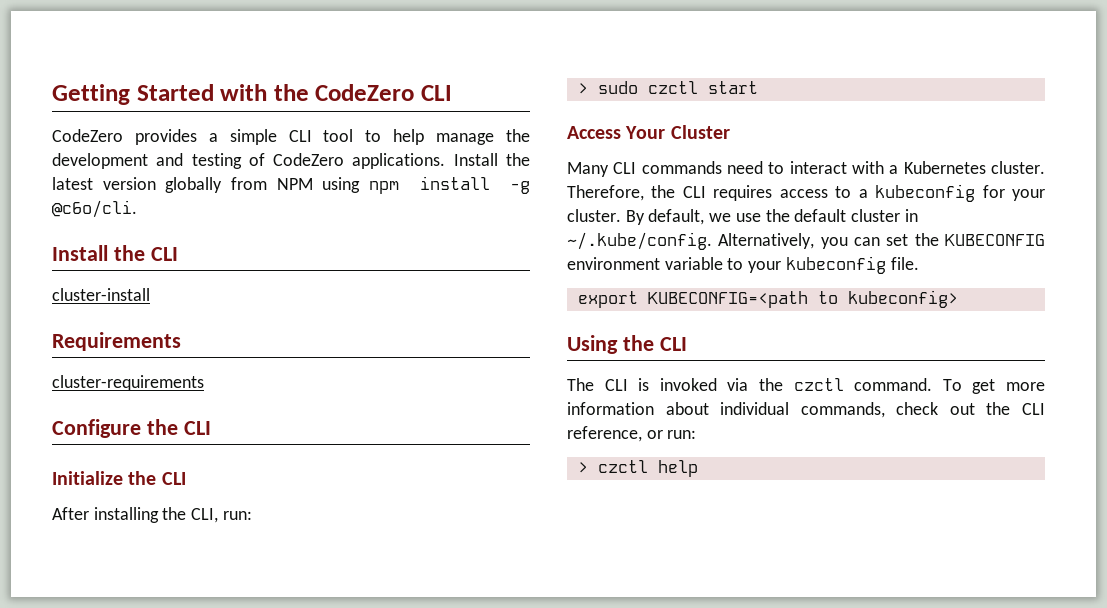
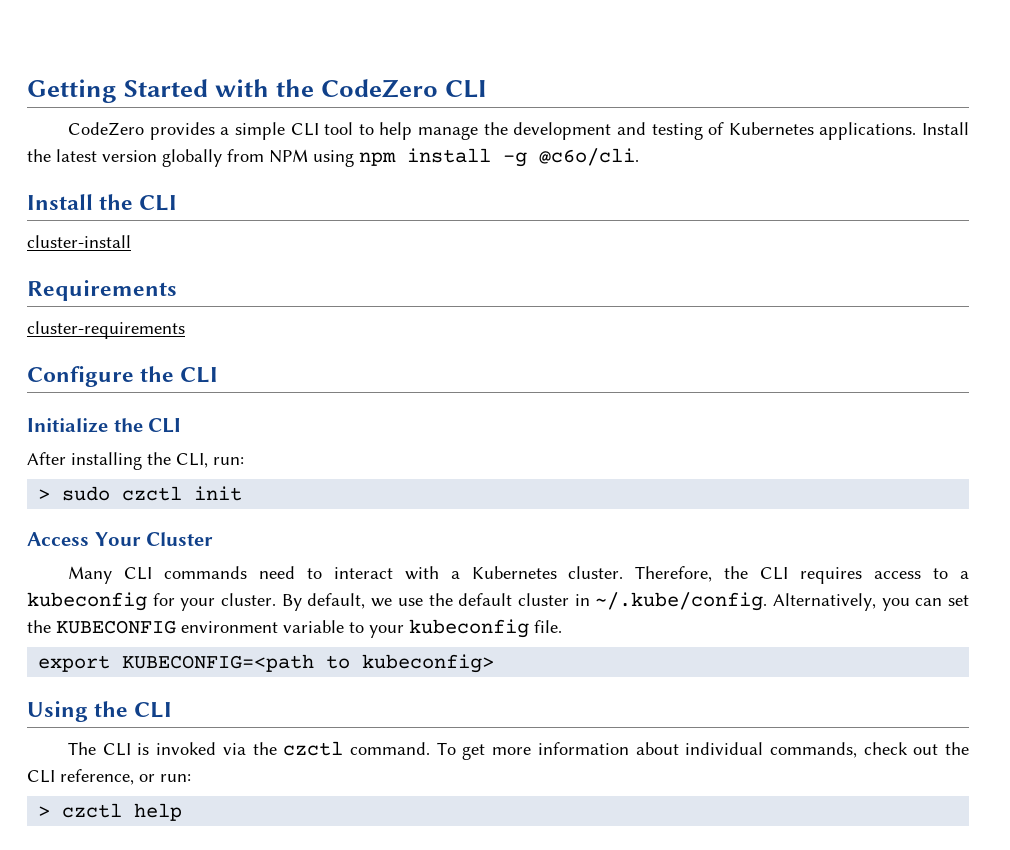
[273,153,345,166] CodeZero -> [728,122,814,135] Kubernetes
[707,81,758,94] start -> [194,486,243,501] init

